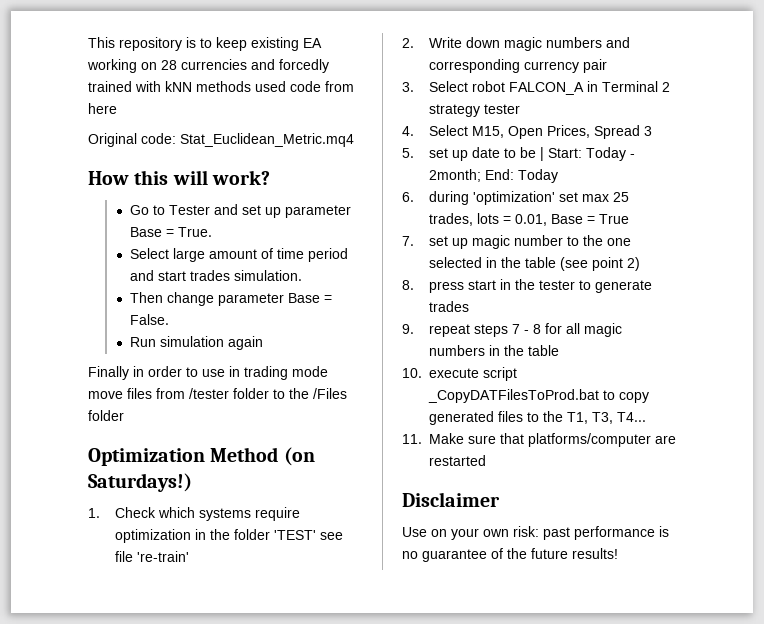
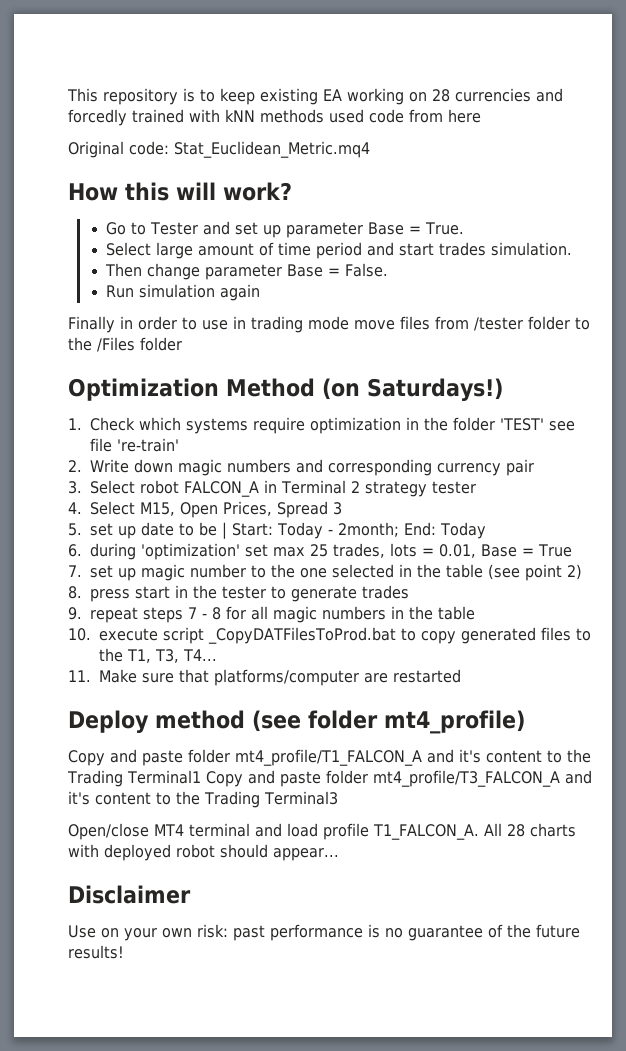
(486, 460) none -> [68,710,525,734] [68,749,591,766] [67,770,592,787] [68,791,338,808] [68,823,576,840] [68,844,339,861] // Deploy method (see folder mt4_profile) // Copy and paste folder mt4_profile/T1_FALCON_A and it's content to the Trading Terminal1 Copy and paste folder mt4_profile/T3_FALCON_A and it's content to the Trading Terminal3 // Open/close MT4 terminal and load profile T1_FALCON_A. All 28 charts with deployed robot should appear...

